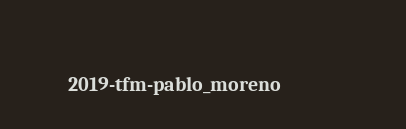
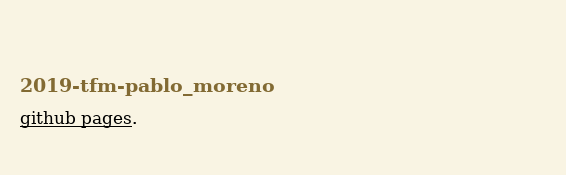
(281, 85) none -> [20,111,137,128] // github pages.

